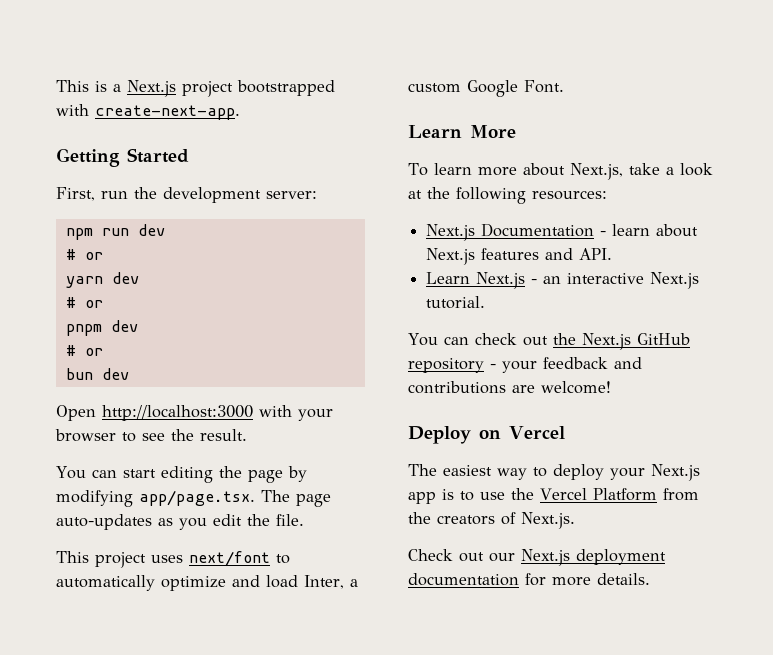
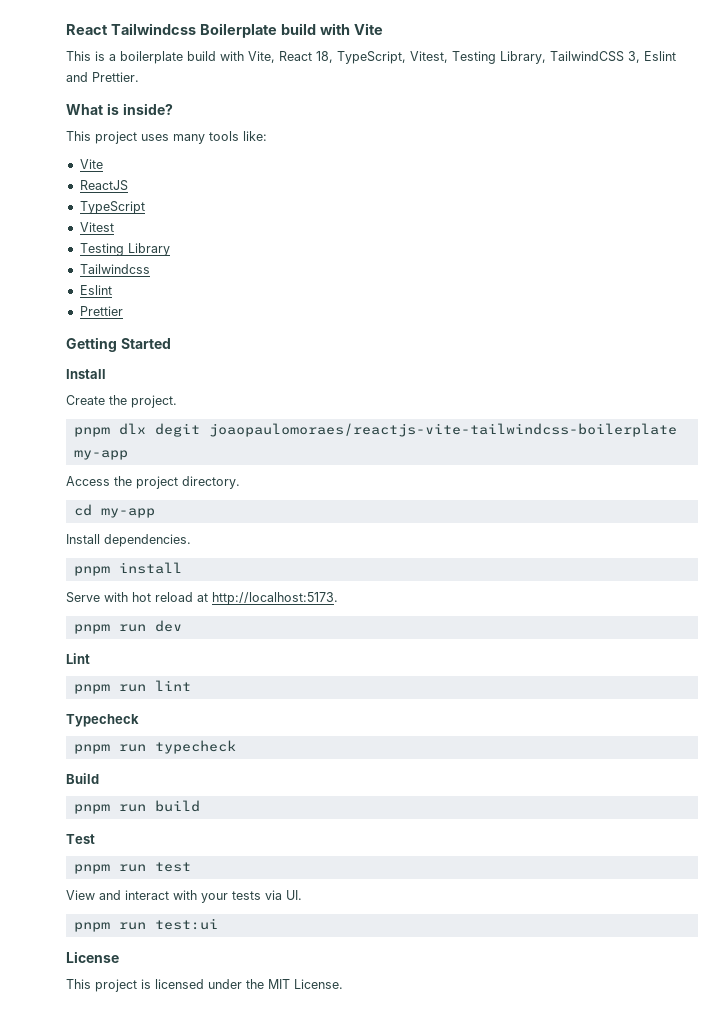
[56,80,335,97] [56,104,240,120] [56,148,189,167] [56,187,317,203] [65,224,165,240] [65,249,103,260] [65,272,139,288] [65,297,103,308] [65,320,138,336] [65,345,103,356] [65,368,129,380] [56,405,333,421] [55,429,247,442] [56,466,307,483] [56,490,331,507] [56,514,304,530] [56,551,290,568] [56,575,358,591] [408,80,564,97] [408,125,516,138] [408,163,713,180] [408,187,607,204] [426,223,699,241] [426,248,613,265] [426,272,700,289] [426,296,486,309] [408,333,690,350] [408,357,642,373] [408,381,611,394] [408,426,565,444] [408,464,700,481] [408,488,699,504] [408,512,575,529] [408,549,666,566] [408,573,650,586] This is a Next.js project bootstrapped with create-next-app. // Getting Started // First, run the development server: // npm run dev // # or // yarn dev // # or // pnpm dev // # or // bun dev // Open http://localhost:3000 with your browser to see the result. // You can start editing the page by modifying app/page.tsx. The page auto-updates as you edit the file. // This project uses next/font to automatically optimize and load Inter, a custom Google Font. // Learn More // To learn more about Next.js, take a look at the following resources: // Next.js Documentation - learn about Next.js features and API. // Learn Next.js - an interactive Next.js tutorial. // You can check out the Next.js GitHub repository - your feedback and contributions are welcome! // Deploy on Vercel // The easiest way to deploy your Next.js app is to use the Vercel Platform from the creators of Next.js. // Check out our Next.js deployment documentation for more details. -> [66,23,383,38] [66,51,676,64] [66,72,139,82] [66,103,173,115] [66,131,267,144] [79,159,103,169] [79,180,128,191] [79,201,145,214] [79,222,114,232] [79,243,170,256] [79,264,150,274] [79,285,112,295] [79,306,123,316] [66,337,171,352] [66,369,106,379] [66,395,177,408] [73,423,677,437] [73,450,128,460] [66,476,240,489] [73,504,155,518] [66,534,191,547] [73,562,182,576] [66,592,338,605] [73,620,182,634] [66,653,90,664] [73,680,191,694] [66,714,139,727] [73,740,236,754] [66,773,99,784] [73,800,200,814] [66,834,95,844] [73,862,191,874] [66,890,302,903] [73,918,218,932] [66,951,119,963] [66,979,343,992] React Tailwindcss Boilerplate build with Vite // This is a boilerplate build with Vite, React 18, TypeScript, Vitest, Testing Library, TailwindCSS 3, Eslint and Prettier. // What is inside? // This project uses many tools like: // Vite // ReactJS // TypeScript // Vitest // Testing Library // Tailwindcss // Eslint // Prettier // Getting Started // Install // Create the project. // pnpm dlx degit joaopaulomoraes/reactjs-vite-tailwindcss-boilerplate my-app // Access the project directory. // cd my-app // Install dependencies. // pnpm install // Serve with hot reload at http://localhost:5173. // pnpm run dev // Lint // pnpm run lint // Typecheck // pnpm run typecheck // Build // pnpm run build // Test // pnpm run test // View and interact with your tests via UI. // pnpm run test:ui // License // This project is licensed under the MIT License.

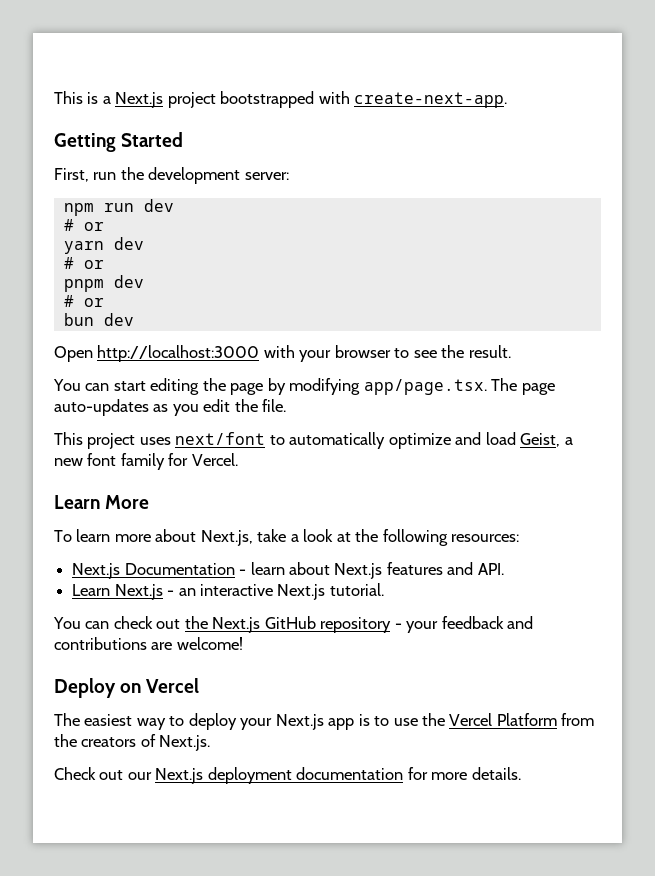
[66,23,383,38] [66,51,676,64] [66,72,139,82] [66,103,173,115] [66,131,267,144] [79,159,103,169] [79,180,128,191] [79,201,145,214] [79,222,114,232] [79,243,170,256] [79,264,150,274] [79,285,112,295] [79,306,123,316] [66,337,171,352] [66,369,106,379] [66,395,177,408] [73,423,677,437] [73,450,128,460] [66,476,240,489] [73,504,155,518] [66,534,191,547] [73,562,182,576] [66,592,338,605] [73,620,182,634] [66,653,90,664] [73,680,191,694] [66,714,139,727] [73,740,236,754] [66,773,99,784] [73,800,200,814] [66,834,95,844] [73,862,191,874] [66,890,302,903] [73,918,218,932] [66,951,119,963] [66,979,343,992] React Tailwindcss Boilerplate build with Vite // This is a boilerplate build with Vite, React 18, TypeScript, Vitest, Testing Library, TailwindCSS 3, Eslint and Prettier. // What is inside? // This project uses many tools like: // Vite // ReactJS // TypeScript // Vitest // Testing Library // Tailwindcss // Eslint // Prettier // Getting Started // Install // Create the project. // pnpm dlx degit joaopaulomoraes/reactjs-vite-tailwindcss-boilerplate my-app // Access the project directory. // cd my-app // Install dependencies. // pnpm install // Serve with hot reload at http://localhost:5173. // pnpm run dev // Lint // pnpm run lint // Typecheck // pnpm run typecheck // Build // pnpm run build // Test // pnpm run test // View and interact with your tests via UI. // pnpm run test:ui // License // This project is licensed under the MIT License. -> [54,91,508,108] [54,132,184,152] [54,167,289,184] [63,199,174,216] [63,219,104,231] [63,237,144,254] [63,257,104,269] [63,275,144,292] [63,295,104,307] [63,313,134,326] [54,345,511,362] [53,378,555,395] [54,399,287,416] [54,432,573,449] [54,453,238,470] [54,495,150,509] [54,529,519,546] [72,562,504,579] [72,583,384,600] [53,616,533,633] [54,637,243,650] [54,678,200,698] [54,713,595,730] [54,734,211,751] [54,767,521,784] This is a Next.js project bootstrapped with create-next-app. // Getting Started // First, run the development server: // npm run dev // # or // yarn dev // # or // pnpm dev // # or // bun dev // Open http://localhost:3000 with your browser to see the result. // You can start editing the page by modifying app/page.tsx. The page auto-updates as you edit the file. // This project uses next/font to automatically optimize and load Geist, a new font family for Vercel. // Learn More // To learn more about Next.js, take a look at the following resources: // Next.js Documentation - learn about Next.js features and API. // Learn Next.js - an interactive Next.js tutorial. // You can check out the Next.js GitHub repository - your feedback and contributions are welcome! // Deploy on Vercel // The easiest way to deploy your Next.js app is to use the Vercel Platform from the creators of Next.js. // Check out our Next.js deployment documentation for more details.

